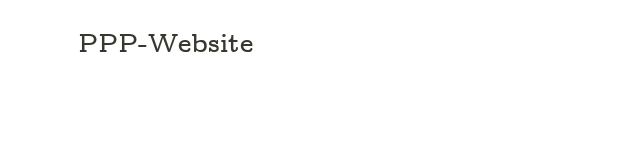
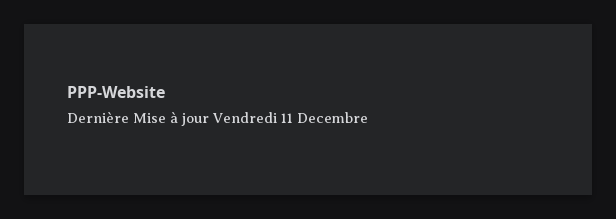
(253, 43) none -> [67,111,368,126] // Dernière Mise à jour Vendredi 11 Decembre

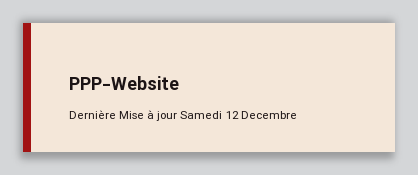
[212,112,293,123] Vendredi 11 -> [180,111,239,119] Samedi 12

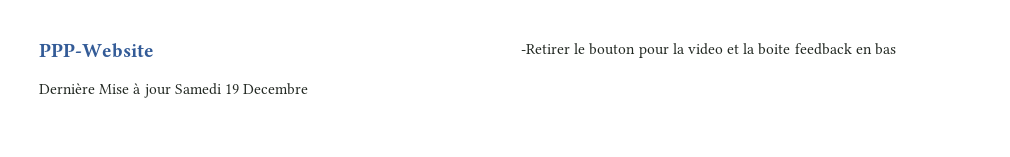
[225,111,239,119] 12 -> [224,84,239,94] 19
(297, 115) none -> [521,43,897,58] // -Retirer le bouton pour la video et la boite feedback en bas

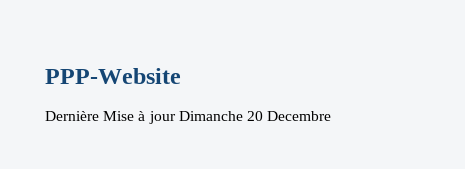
[174,83,239,95] Samedi 19 -> [178,111,263,121] Dimanche 20
[521,43,897,58] // -Retirer le bouton pour la video et la boite feedback en bas -> (332, 116) none

